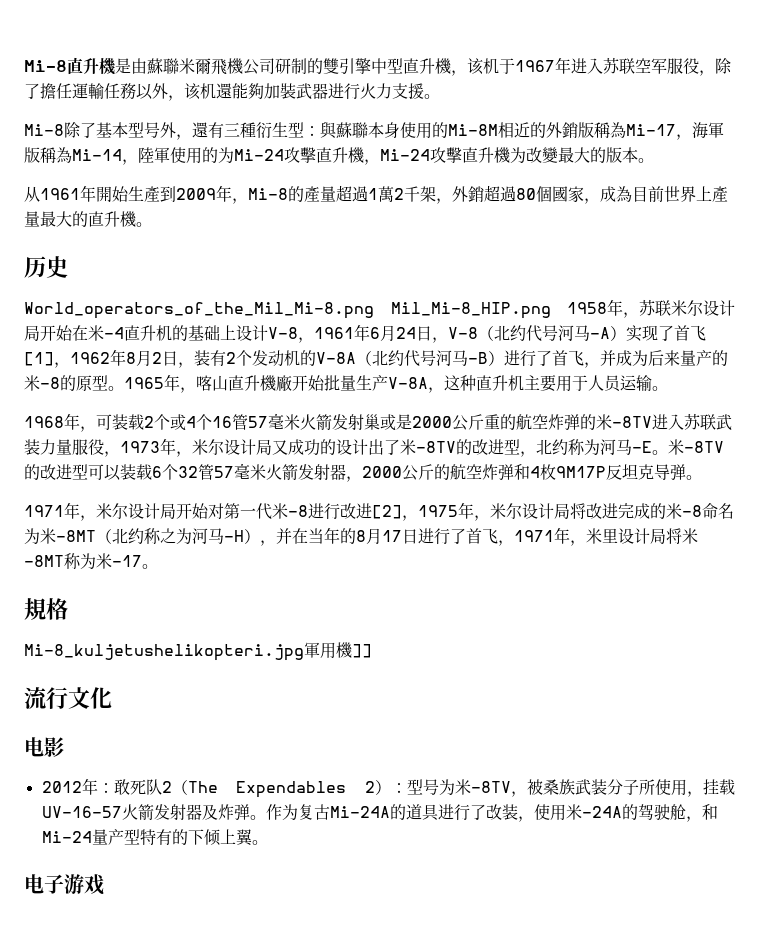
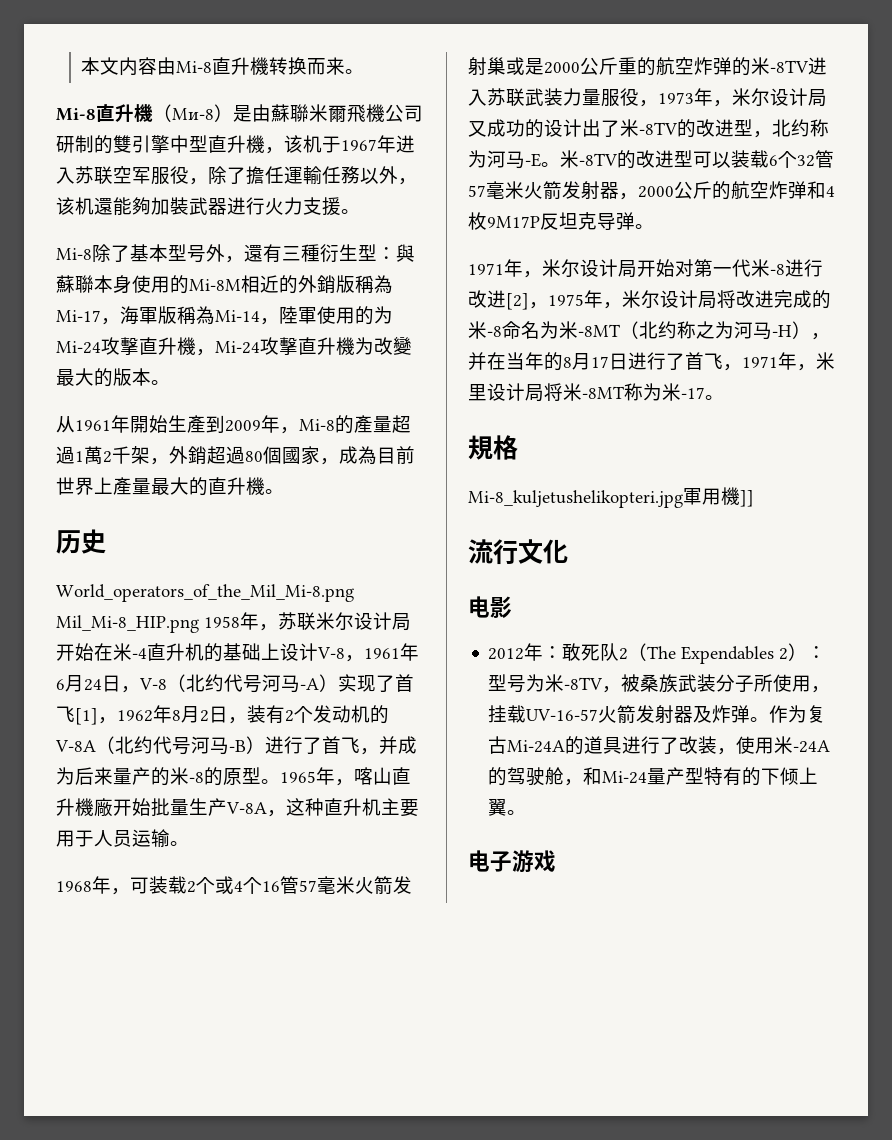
[24,57,116,75] Mi-8直升機 -> [81,57,365,76] [56,104,233,122] 本文内容由Mi-8直升機转换而来。 // Mi-8直升機（Ми-8）

